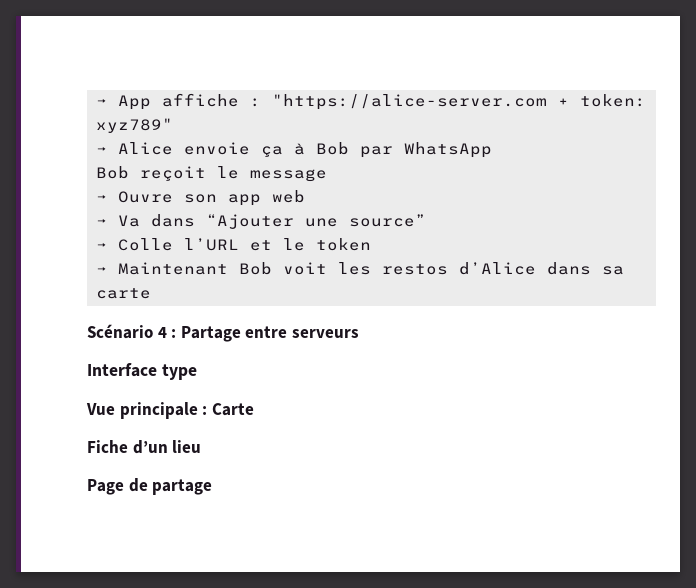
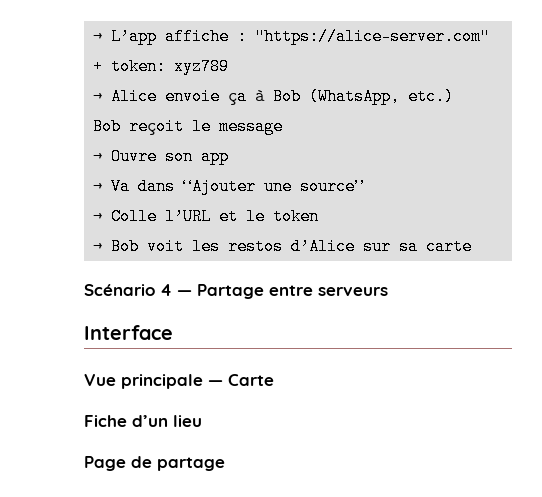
[96,95,152,110] → App -> [93,28,158,45] → L’app
[272,94,548,110] "https://alice-server.com -> [255,28,491,45] "https://alice-server.com"
[96,118,174,133] xyz789" -> [174,58,230,75] xyz789
[360,142,493,158] par WhatsApp -> [309,88,455,105] (WhatsApp, etc.)
[272,190,306,203] web -> (230, 156) none
[118,262,229,275] Maintenant -> (103, 247) none
[547,262,592,275] dans -> [363,238,392,255] sur
[171,329,177,338] : -> [177,290,192,296] —
[161,364,197,380] type -> (173, 332) none
[202,406,208,415] : -> [208,380,223,386] —

